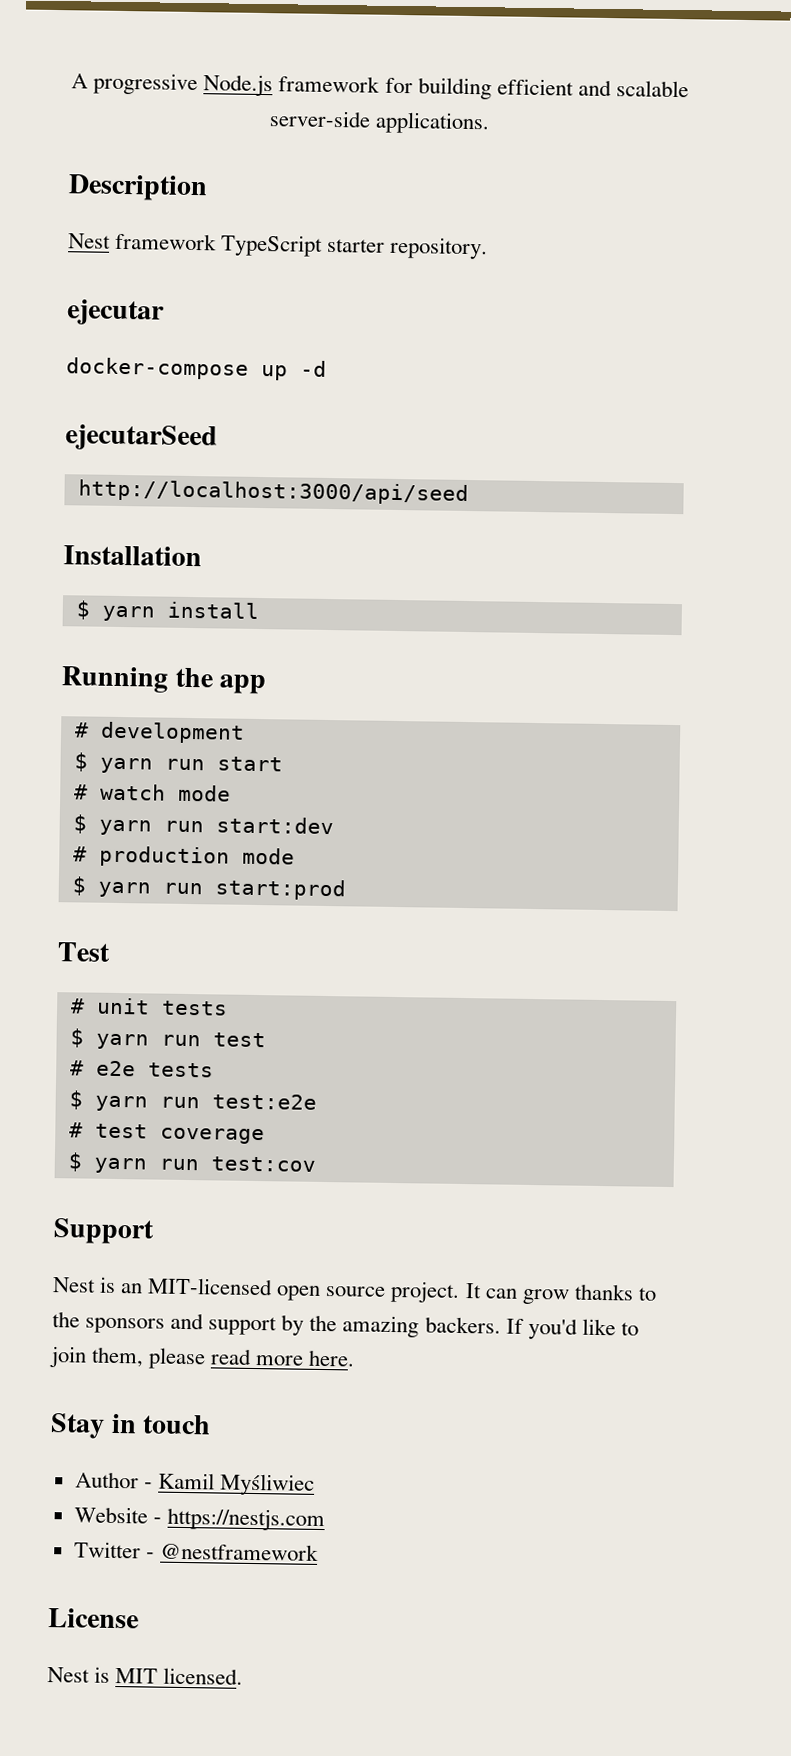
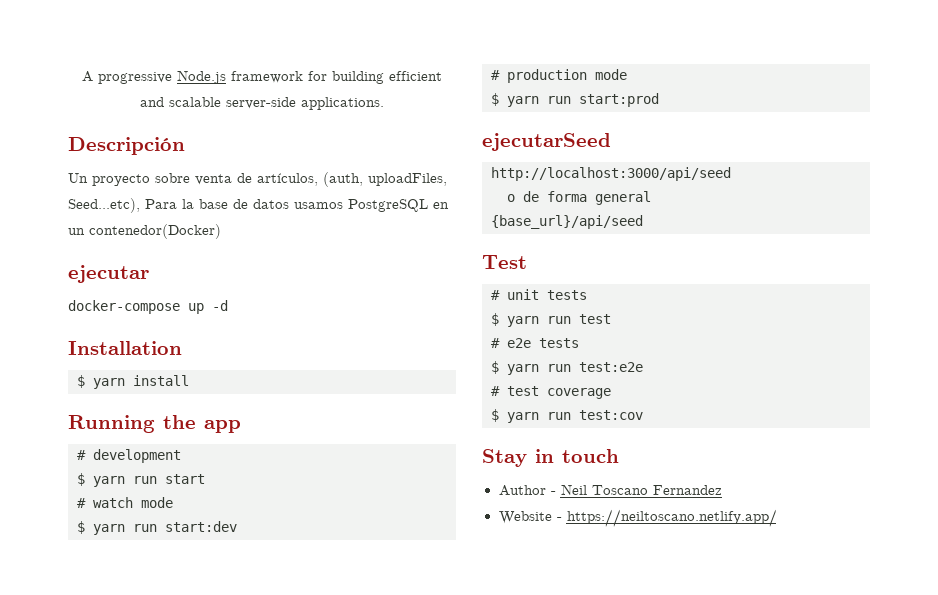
[68,174,208,202] [68,232,489,260] Description // Nest framework TypeScript starter repository. -> [68,137,185,155] [68,172,447,187] [68,198,449,213] [68,224,221,239] Descripción // Un proyecto sobre venta de artículos, (auth, uploadFiles, Seed...etc), Para la base de datos usamos PostgreSQL en un contenedor(Docker)
[65,424,218,452] [77,479,469,506] // ejecutarSeed // http://localhost:3000/api/seed -> (228, 305) none
(346, 889) none -> [482,133,611,151] [491,167,731,181] [507,191,651,205] [491,215,643,229] // ejecutarSeed // http://localhost:3000/api/seed // o de forma general // {base_url}/api/seed
[53,1218,155,1245] [52,1276,657,1305] [52,1311,639,1340] [49,1346,356,1370] // Support // Nest is an MIT-licensed open source project. It can grow thanks to the sponsors and support by the amazing backers. If you'd like to join them, please read more here. -> (643, 415) none
[157,1472,315,1496] Kamil Myśliwiec -> [560,484,722,495] Neil Toscano Fernandez
[166,1507,325,1532] [73,1541,319,1561] [48,1608,139,1629] [47,1666,244,1685] https://nestjs.com // Twitter - @nestframework // License // Nest is MIT licensed. -> [566,509,777,527] https://neiltoscano.netlify.app/

